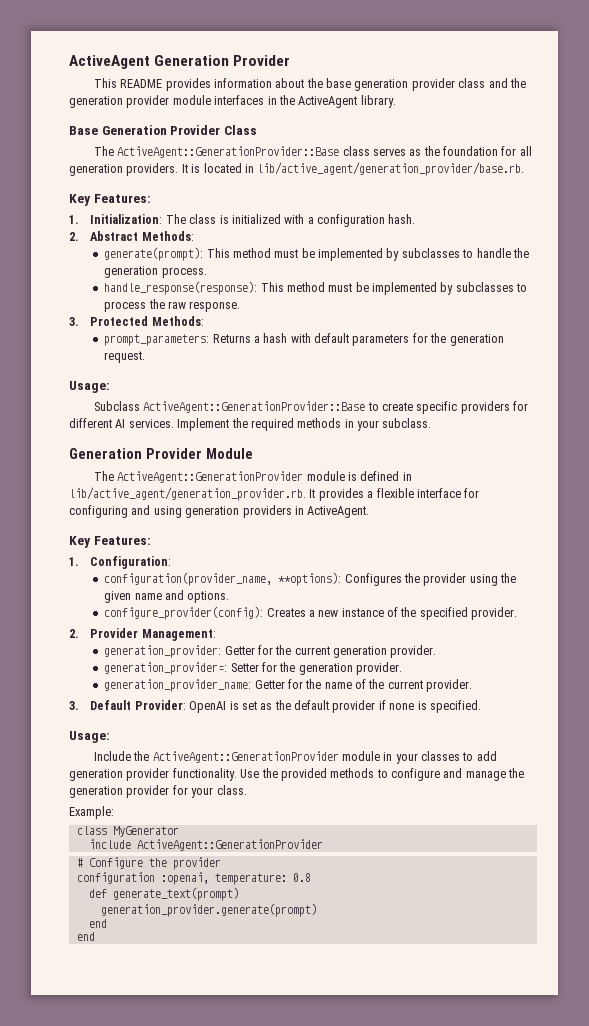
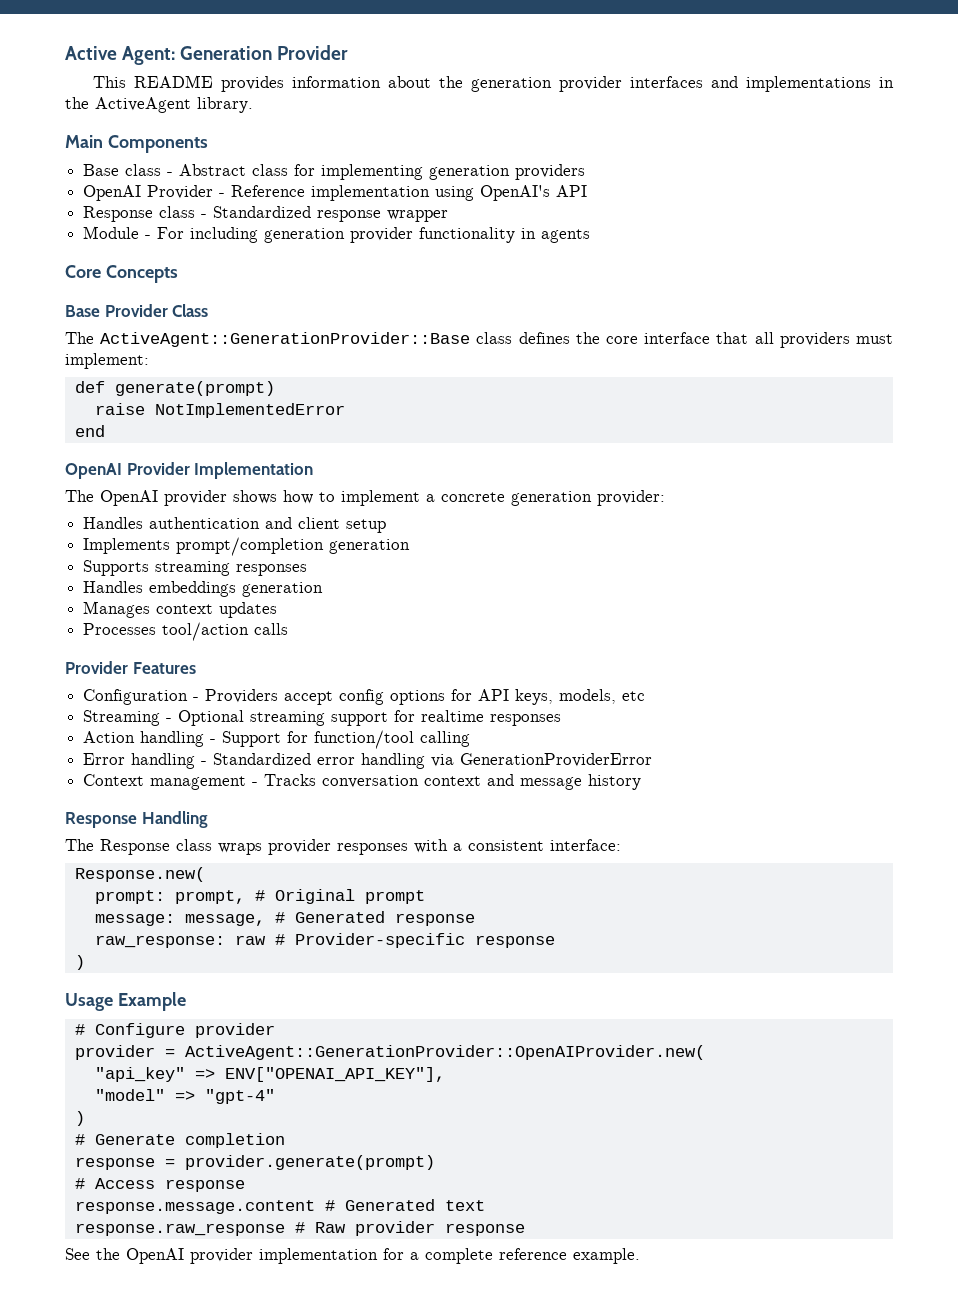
[69,55,150,69] ActiveAgent -> [65,46,176,65] Active Agent:
[326,78,526,91] [69,95,265,108] base generation provider class and the generation provider module interfaces -> [470,76,871,92] generation provider interfaces and implementations
[69,125,167,135] // Base Generation -> [65,135,208,153] [83,164,586,180] [83,185,588,201] [83,206,449,222] [83,226,591,243] [65,265,178,283] [65,305,100,317] // Main Components // Base class - Abstract class for implementing generation providers // OpenAI Provider - Reference implementation using OpenAI's API // Response class - Standardized response wrapper // Module - For including generation provider functionality in agents // Core Concepts // Base
[372,146,532,156] [69,162,525,176] [69,194,151,206] [69,214,416,227] [69,231,194,241] [104,247,529,261] [104,266,207,278] [104,281,528,295] [104,299,241,312] [69,316,204,326] [104,333,504,346] [104,351,146,363] [69,381,110,393] [93,401,529,414] [69,418,432,431] [69,448,253,459] [93,471,412,483] [69,487,480,501] [69,505,370,518] [69,536,151,548] [69,556,172,569] [104,572,517,586] [104,590,230,603] [104,606,518,620] [69,628,216,641] [104,645,437,658] [104,662,403,675] [104,679,473,692] [69,700,481,713] [69,731,110,743] [93,751,497,764] [69,768,525,781] [69,785,247,798] [69,806,114,819] [76,826,179,837] [88,839,323,851] serves as the foundation for all generation providers. It is located in lib/active_agent/generation_provider/base.rb. // Key Features: // 1. Initialization: The class is initialized with a configuration hash. // 2. Abstract Methods: // generate(prompt): This method must be implemented by subclasses to handle the generation process. // handle_response(response): This method must be implemented by subclasses to process the raw response. // 3. Protected Methods: // prompt_parameters: Returns a hash with default parameters for the generation request. // Usage: // Subclass ActiveAgent::GenerationProvider::Base to create specific providers for different AI services. Implement the required methods in your subclass. // Generation Provider Module // The ActiveAgent::GenerationProvider module is defined in lib/active_agent/generation_provider.rb. It provides a flexible interface for configuring and using generation providers in ActiveAgent. // Key Features: // 1. Configuration: // configuration(provider_name, **options): Configures the provider using the given name and options. // configure_provider(config): Creates a new instance of the specified provider. // 2. Provider Management: // generation_provider: Getter for the current generation provider. // generation_provider=: Setter for the generation provider. // generation_provider_name: Getter for the name of the current provider. // 3. Default Provider: OpenAI is set as the default provider if none is specified. // Usage: // Include the ActiveAgent::GenerationProvider module in your classes to add generation provider functionality. Use the provided methods to configure and manage the generation provider for your class. // Example: // class MyGenerator // include ActiveAgent::GenerationProvider -> [518,332,894,348] [65,353,149,369] [74,381,275,396] [94,403,345,418] [74,425,105,437] [65,462,314,479] [65,490,665,506] [83,517,387,533] [83,537,411,556] [83,560,308,576] [83,581,324,597] [83,601,278,618] [83,622,289,641] [65,661,196,674] [83,689,646,705] [83,710,562,726] [83,730,471,749] [83,753,653,769] [83,774,642,790] [65,811,208,828] [65,839,621,855] [74,867,205,882] [94,889,425,904] [94,911,475,926] [94,933,555,948] [74,955,85,970] [65,992,186,1011] defines the core interface that all providers must implement: // def generate(prompt) // raise NotImplementedError // end // OpenAI Provider Implementation // The OpenAI provider shows how to implement a concrete generation provider: // Handles authentication and client setup // Implements prompt/completion generation // Supports streaming responses // Handles embeddings generation // Manages context updates // Processes tool/action calls // Provider Features // Configuration - Providers accept config options for API keys, models, etc // Streaming - Optional streaming support for realtime responses // Action handling - Support for function/tool calling // Error handling - Standardized error handling via GenerationProviderError // Context management - Tracks conversation context and message history // Response Handling // The Response class wraps provider responses with a consistent interface: // Response.new( // prompt: prompt, # Original prompt // message: message, # Generated response // raw_response: raw # Provider-specific response // ) // Usage Example
[148,858,167,867] the -> (185, 1030) none
[76,872,311,885] [88,887,239,901] [100,903,317,917] [88,919,107,928] [76,932,95,941] configuration :openai, temperature: 0.8 // def generate_text(prompt) // generation_provider.generate(prompt) // end // end -> [74,1045,705,1060] [94,1067,445,1082] [94,1089,275,1104] [74,1111,85,1126] [74,1133,285,1148] [74,1155,435,1170] [74,1178,245,1192] [74,1199,485,1214] [74,1221,525,1236] [65,1248,640,1264] provider = ActiveAgent::GenerationProvider::OpenAIProvider.new( // "api_key" => ENV["OPENAI_API_KEY"], // "model" => "gpt-4" // ) // # Generate completion // response = provider.generate(prompt) // # Access response // response.message.content # Generated text // response.raw_response # Raw provider response // See the OpenAI provider implementation for a complete reference example.

